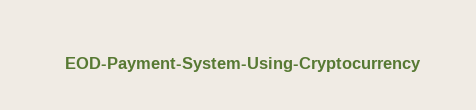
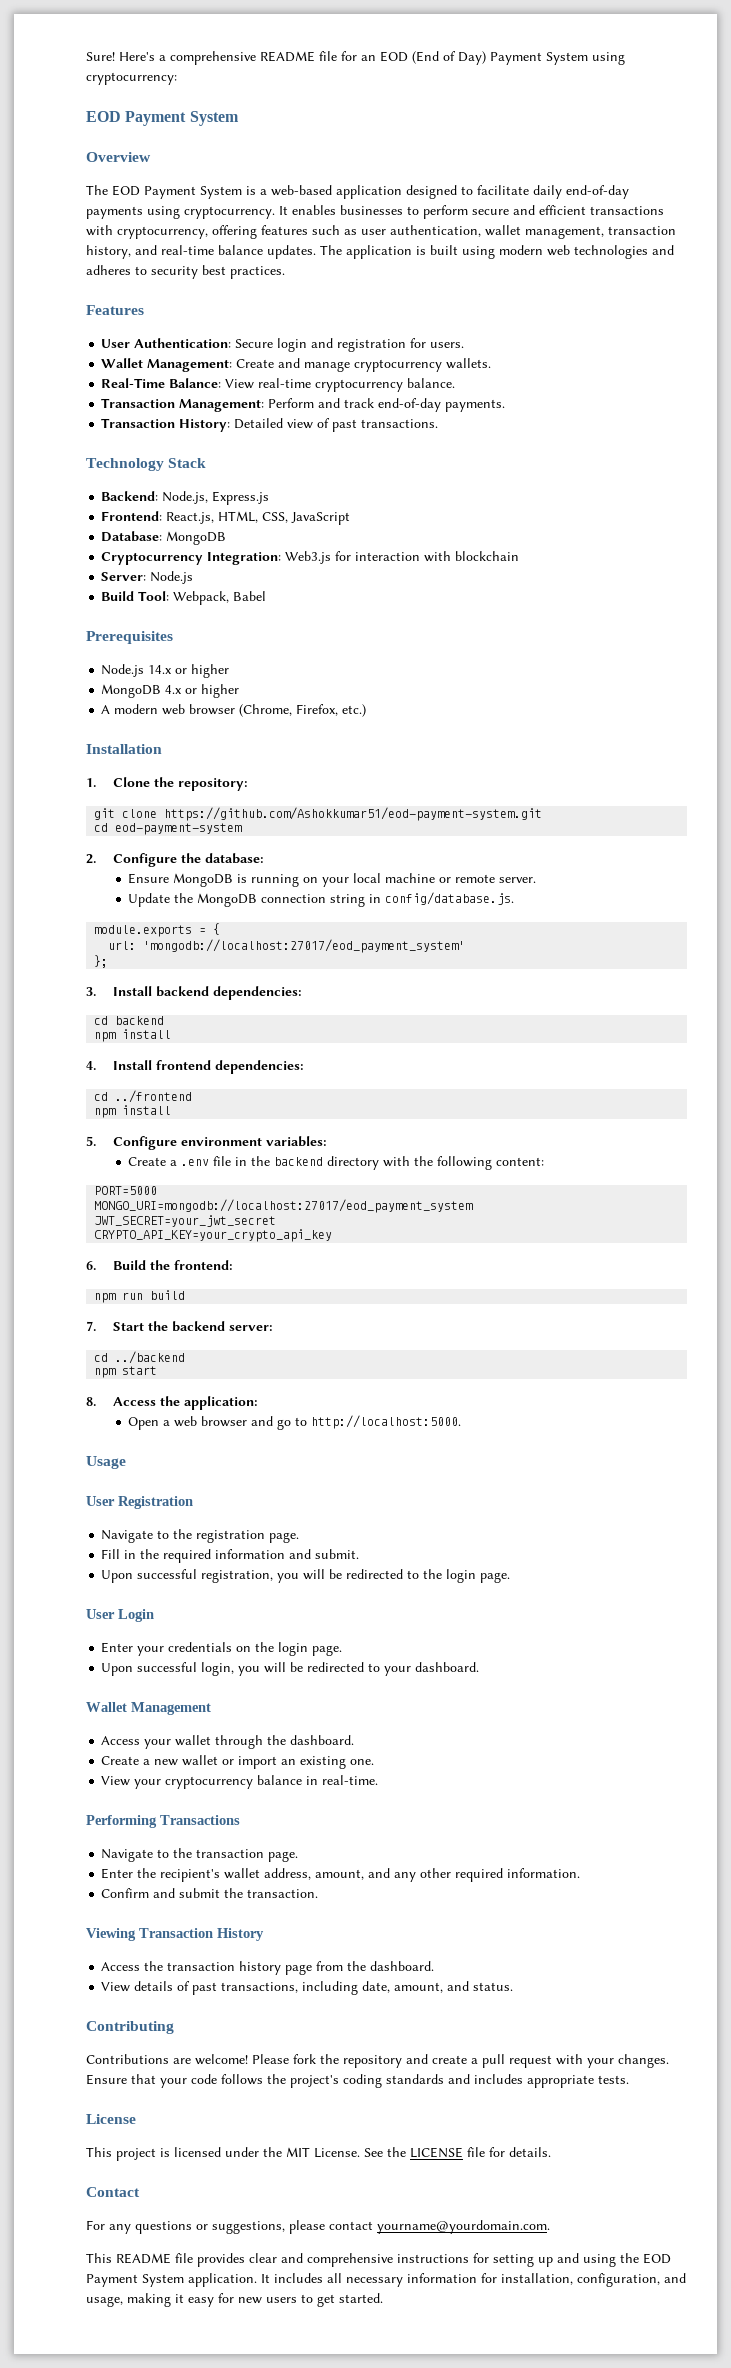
[65,57,421,72] EOD-Payment-System-Using-Cryptocurrency -> [86,51,625,65] [86,72,177,85] [86,111,239,126] [86,152,151,162] [86,185,629,199] [86,205,664,219] [86,225,676,239] [86,245,674,259] [86,265,285,279] [86,305,144,315] [101,338,465,352] [101,358,492,372] [101,378,456,392] [101,398,506,412] [101,418,439,432] [86,458,207,471] [101,491,270,505] [101,511,351,525] [101,531,227,545] [101,551,520,565] [101,571,194,584] [101,591,267,605] [86,631,173,644] [101,664,230,678] [101,684,240,698] [101,704,367,717] [86,744,162,754] [86,777,248,791] [94,807,543,821] [94,823,243,835] [86,853,264,867] [128,873,537,887] [128,892,515,907] [94,923,221,937] [108,939,466,953] [94,955,109,968] [86,986,302,1000] [94,1016,165,1025] [94,1029,172,1042] [86,1060,304,1074] [94,1090,193,1103] [94,1105,172,1118] [86,1136,327,1150] [128,1156,545,1170] [94,1186,158,1195] [94,1199,474,1213] [94,1215,277,1227] [94,1229,333,1242] [86,1260,233,1270] [94,1290,186,1303] [86,1321,273,1332] [94,1351,186,1364] [94,1366,158,1378] [86,1396,258,1410] [128,1415,462,1430] [86,1456,126,1469] [86,1496,193,1509] [101,1529,300,1543] [101,1549,360,1563] [101,1569,511,1583] [86,1609,154,1622] [101,1642,343,1656] [101,1662,480,1676] [86,1702,211,1715] [101,1735,355,1749] [101,1755,375,1769] [101,1775,379,1789] [86,1815,240,1828] [101,1848,299,1862] [101,1868,581,1882] [101,1888,319,1898] [86,1928,264,1941] [101,1961,435,1975] [101,1981,514,1995] [86,2021,174,2034] [86,2054,669,2068] [86,2074,629,2088] [86,2114,136,2124] [86,2147,551,2161] [86,2187,140,2197] [86,2220,550,2234] [86,2253,671,2267] [86,2273,686,2287] [86,2293,383,2307] Sure! Here's a comprehensive README file for an EOD (End of Day) Payment System using cryptocurrency: // EOD Payment System // Overview // The EOD Payment System is a web-based application designed to facilitate daily end-of-day payments using cryptocurrency. It enables businesses to perform secure and efficient transactions with cryptocurrency, offering features such as user authentication, wallet management, transaction history, and real-time balance updates. The application is built using modern web technologies and adheres to security best practices. // Features // User Authentication: Secure login and registration for users. // Wallet Management: Create and manage cryptocurrency wallets. // Real-Time Balance: View real-time cryptocurrency balance. // Transaction Management: Perform and track end-of-day payments. // Transaction History: Detailed view of past transactions. // Technology Stack // Backend: Node.js, Express.js // Frontend: React.js, HTML, CSS, JavaScript // Database: MongoDB // Cryptocurrency Integration: Web3.js for interaction with blockchain // Server: Node.js // Build Tool: Webpack, Babel // Prerequisites // Node.js 14.x or higher // MongoDB 4.x or higher // A modern web browser (Chrome, Firefox, etc.) // Installation // 1. Clone the repository: // git clone https://github.com/Ashokkumar51/eod-payment-system.git // cd eod-payment-system // 2. Configure the database: // Ensure MongoDB is running on your local machine or remote server. // Update the MongoDB connection string in config/database.js. // module.exports = { // url: 'mongodb://localhost:27017/eod_payment_system' // }; // 3. Install backend dependencies: // cd backend // npm install // 4. Install frontend dependencies: // cd ../frontend // npm install // 5. Configure environment variables: // Create a .env file in the backend directory with the following content: // PORT=5000 // MONGO_URI=mongodb://localhost:27017/eod_payment_system // JWT_SECRET=your_jwt_secret // CRYPTO_API_KEY=your_crypto_api_key // 6. Build the frontend: // npm run build // 7. Start the backend server: // cd ../backend // npm start // 8. Access the application: // Open a web browser and go to http://localhost:5000. // Usage // User Registration // Navigate to the registration page. // Fill in the required information and submit. // Upon successful registration, you will be redirected to the login page. // User Login // Enter your credentials on the login page. // Upon successful login, you will be redirected to your dashboard. // Wallet Management // Access your wallet through the dashboard. // Create a new wallet or import an existing one. // View your cryptocurrency balance in real-time. // Performing Transactions // Navigate to the transaction page. // Enter the recipient's wallet address, amount, and any other required information. // Confirm and submit the transaction. // Viewing Transaction History // Access the transaction history page from the dashboard. // View details of past transactions, including date, amount, and status. // Contributing // Contributions are welcome! Please fork the repository and create a pull request with your changes. Ensure that your code follows the project's coding standards and includes appropriate tests. // License // This project is licensed under the MIT License. See the LICENSE file for details. // Contact // For any questions or suggestions, please contact yourname@yourdomain.com. // This README file provides clear and comprehensive instructions for setting up and using the EOD Payment System application. It includes all necessary information for installation, configuration, and usage, making it easy for new users to get started.

